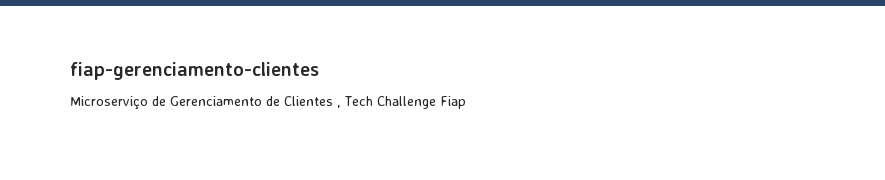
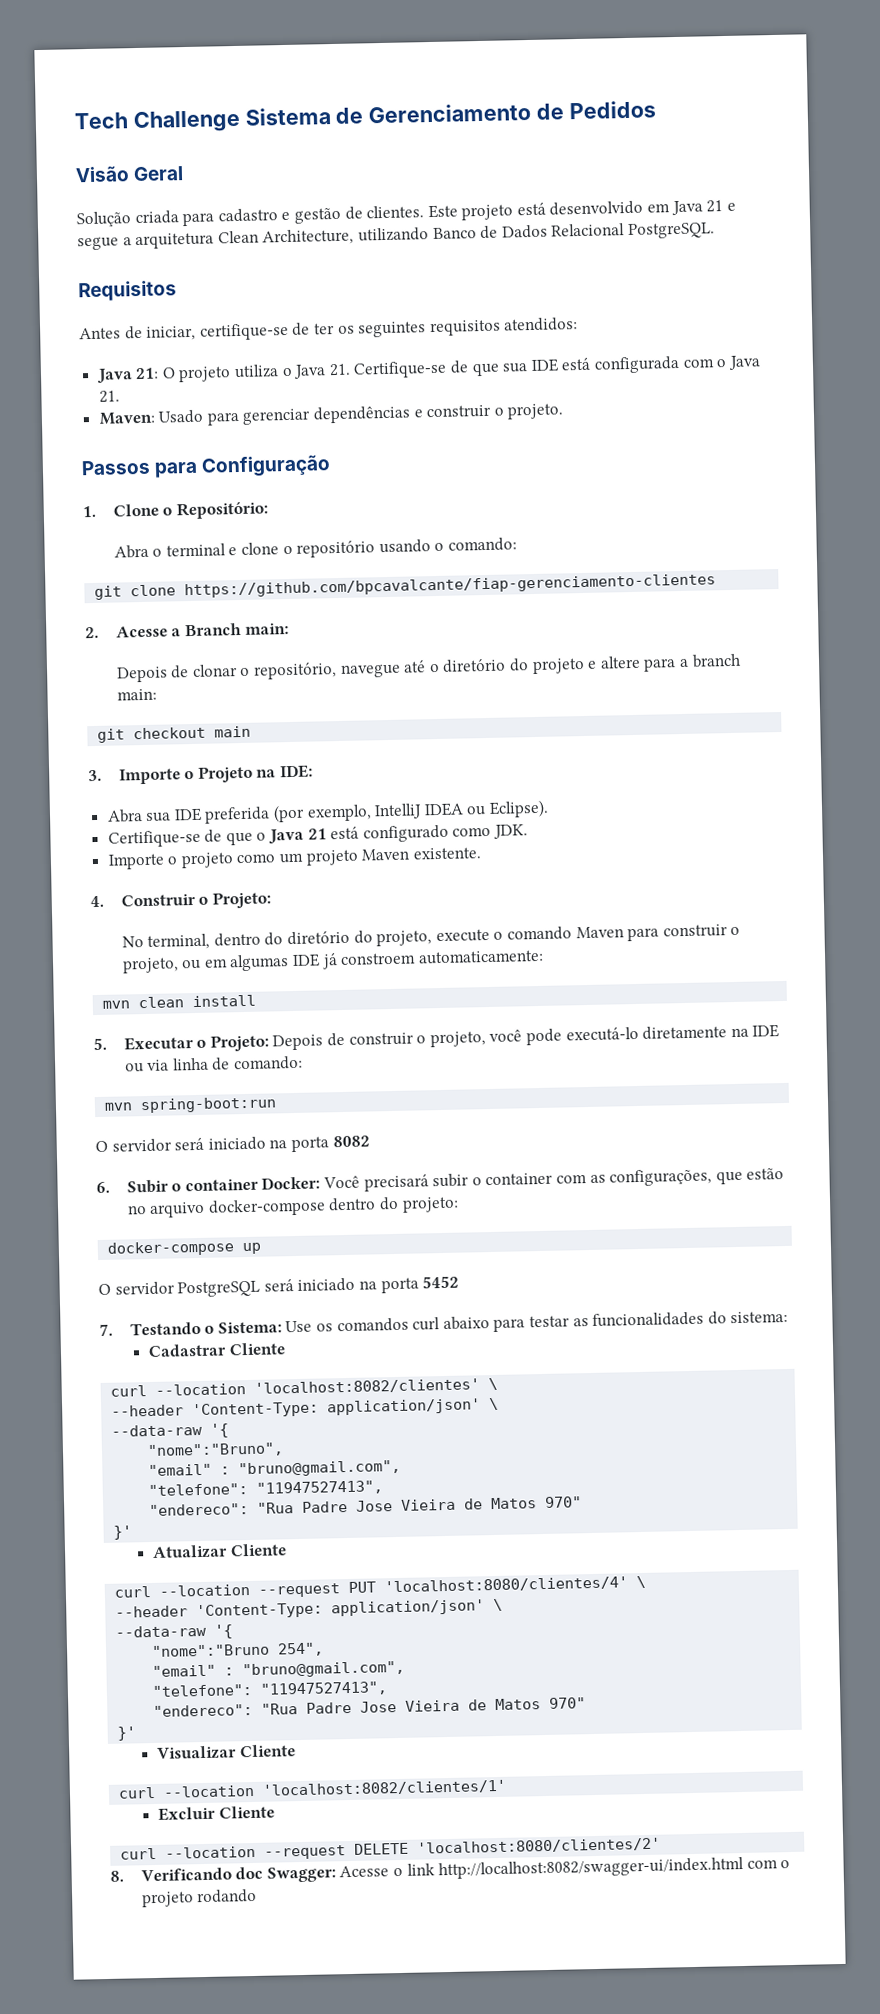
[70,62,319,80] [70,96,466,110] fiap-gerenciamento-clientes // Microserviço de Gerenciamento de Clientes , Tech Challenge Fiap -> [74,100,656,134] [75,166,185,183] [76,200,736,228] [77,222,715,251] [78,280,177,302] [79,317,579,341] [95,355,761,384] [98,390,120,403] [98,403,565,426] [81,455,332,478] [82,501,268,520] [113,537,518,559] [94,573,717,600] [85,622,290,639] [116,653,741,683] [116,688,157,701] [97,725,252,743] [88,764,314,785] [106,799,550,824] [107,824,529,848] [107,847,481,870] [90,891,271,909] [121,924,741,950] [121,949,544,974] [102,994,257,1009] [93,1024,780,1052] [124,1055,304,1073] [104,1096,278,1114] [95,1135,370,1153] [96,1168,785,1194] [126,1196,459,1218] [107,1240,262,1257] [98,1275,460,1298] [99,1310,789,1337] [148,1342,287,1358] [110,1377,499,1397] [111,1397,500,1419] [111,1423,230,1438] [147,1442,285,1459] [148,1459,402,1478] [148,1480,384,1497] [149,1496,583,1517] [113,1525,133,1540] [152,1543,288,1559] [114,1575,647,1598] [115,1598,504,1620] [115,1624,234,1639] [151,1642,325,1658] [152,1660,406,1679] [152,1681,389,1698] [153,1697,587,1717] [117,1726,137,1741] [157,1744,297,1760] [118,1779,508,1799] [158,1805,276,1821] [120,1837,662,1860] [110,1856,791,1883] [141,1888,258,1908] Tech Challenge Sistema de Gerenciamento de Pedidos // Visão Geral // Solução criada para cadastro e gestão de clientes. Este projeto está desenvolvido em Java 21 e segue a arquitetura Clean Architecture, utilizando Banco de Dados Relacional PostgreSQL. // Requisitos // Antes de iniciar, certifique-se de ter os seguintes requisitos atendidos: // Java 21: O projeto utiliza o Java 21. Certifique-se de que sua IDE está configurada com o Java 21. // Maven: Usado para gerenciar dependências e construir o projeto. // Passos para Configuração // 1. Clone o Repositório: // Abra o terminal e clone o repositório usando o comando: // git clone https://github.com/bpcavalcante/fiap-gerenciamento-clientes // 2. Acesse a Branch main: // Depois de clonar o repositório, navegue até o diretório do projeto e altere para a branch main: // git checkout main // 3. Importe o Projeto na IDE: // Abra sua IDE preferida (por exemplo, IntelliJ IDEA ou Eclipse). // Certifique-se de que o Java 21 está configurado como JDK. // Importe o projeto como um projeto Maven existente. // 4. Construir o Projeto: // No terminal, dentro do diretório do projeto, execute o comando Maven para construir o projeto, ou em algumas IDE já constroem automaticamente: // mvn clean install // 5. Executar o Projeto: Depois de construir o projeto, você pode executá-lo diretamente na IDE ou via linha de comando: // mvn spring-boot:run // O servidor será iniciado na porta 8082 // 6. Subir o container Docker: Você precisará subir o container com as configurações, que estão no arquivo docker-compose dentro do projeto: // docker-compose up // O servidor PostgreSQL será iniciado na porta 5452 // 7. Testando o Sistema: Use os comandos curl abaixo para testar as funcionalidades do sistema: // Cadastrar Cliente // curl --location 'localhost:8082/clientes' \ // --header 'Content-Type: application/json' \ // --data-raw '{ // "nome":"Bruno", // "email" : "bruno@gmail.com", // "telefone": "11947527413", // "endereco": "Rua Padre Jose Vieira de Matos 970" // }' // Atualizar Cliente // curl --location --request PUT 'localhost:8080/clientes/4' \ // --header 'Content-Type: application/json' \ // --data-raw '{ // "nome":"Bruno 254", // "email" : "bruno@gmail.com", // "telefone": "11947527413", // "endereco": "Rua Padre Jose Vieira de Matos 970" // }' // Visualizar Cliente // curl --location 'localhost:8082/clientes/1' // Excluir Cliente // curl --location --request DELETE 'localhost:8080/clientes/2' // 8. Verificando doc Swagger: Acesse o link http://localhost:8082/swagger-ui/index.html com o projeto rodando

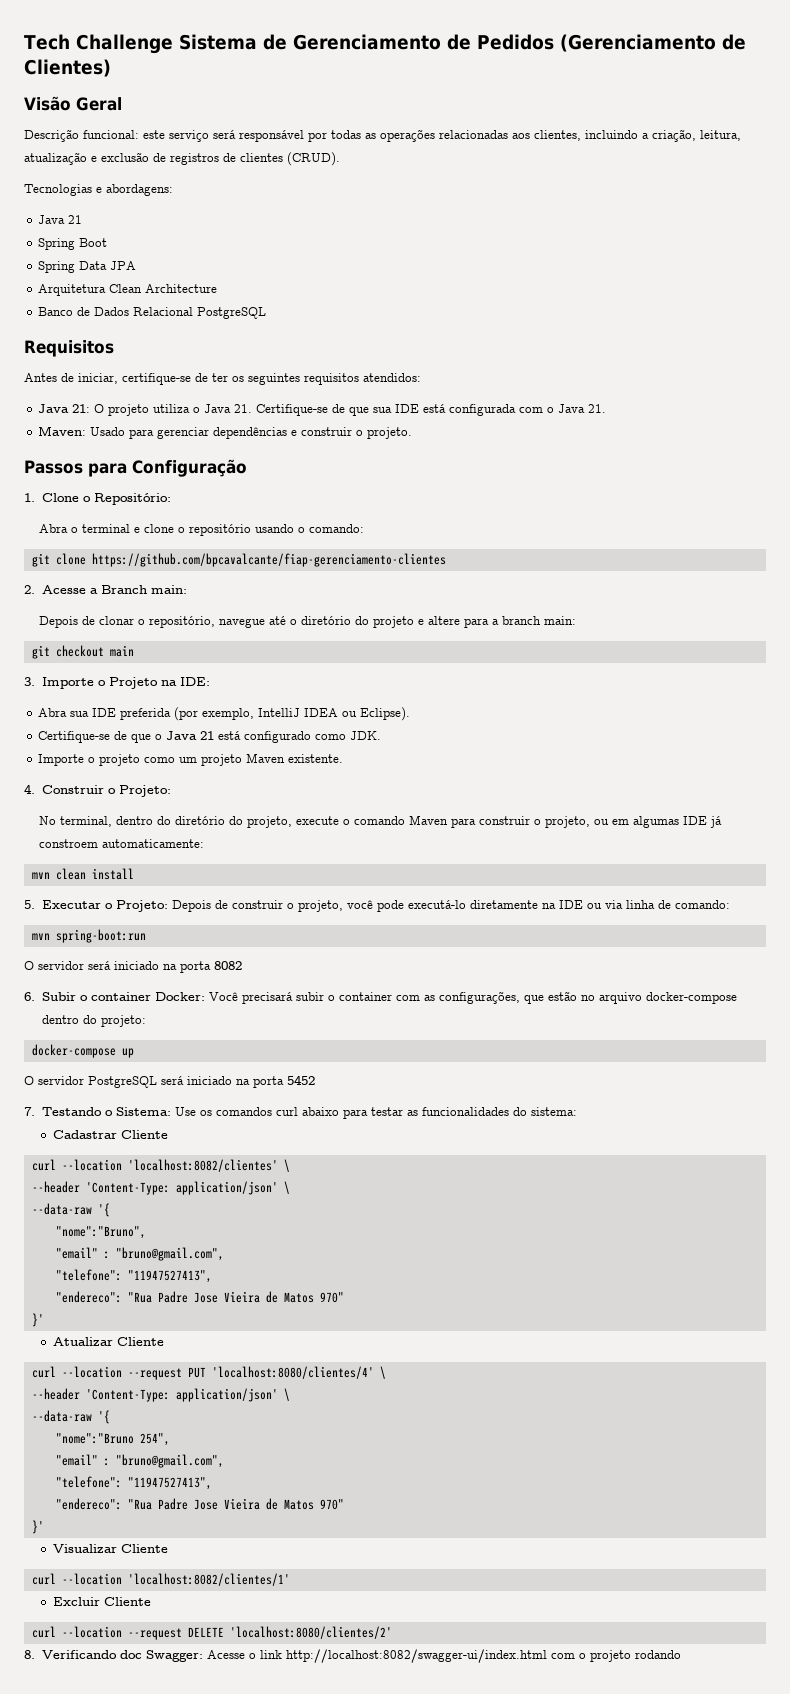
(656, 110) none -> [559,34,746,52] [24,59,111,77] (Gerenciamento de Clientes)
[76,200,736,228] [77,227,429,251] Solução criada para cadastro e gestão de clientes. Este projeto está desenvolvido em Java 21 e segue a arquitetura Clean Architecture, utilizando -> [24,129,741,142] [24,152,340,166] [24,184,173,196] [38,215,83,224] [38,238,108,250] [38,261,137,273] [38,284,218,296] Descrição funcional: este serviço será responsável por todas as operações relacionadas aos clientes, incluindo a criação, leitura, atualização e exclusão de registros de clientes (CRUD). // Tecnologias e abordagens: // Java 21 // Spring Boot // Spring Data JPA // Arquitetura Clean Architecture //
[627,222,715,240] PostgreSQL. -> [197,307,267,319] PostgreSQL

